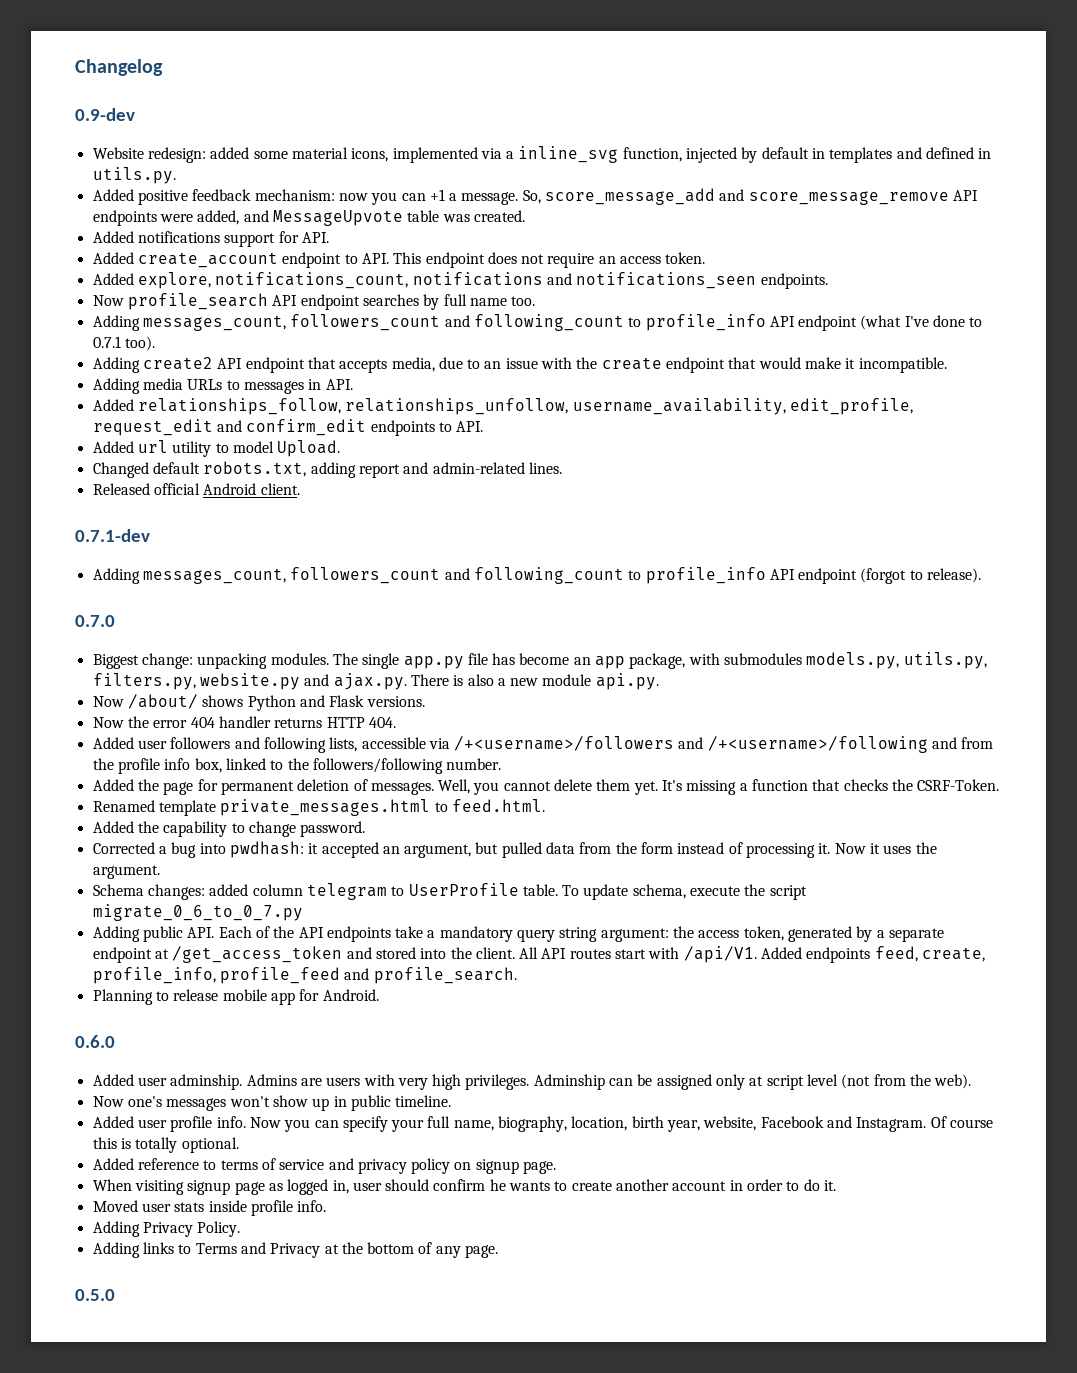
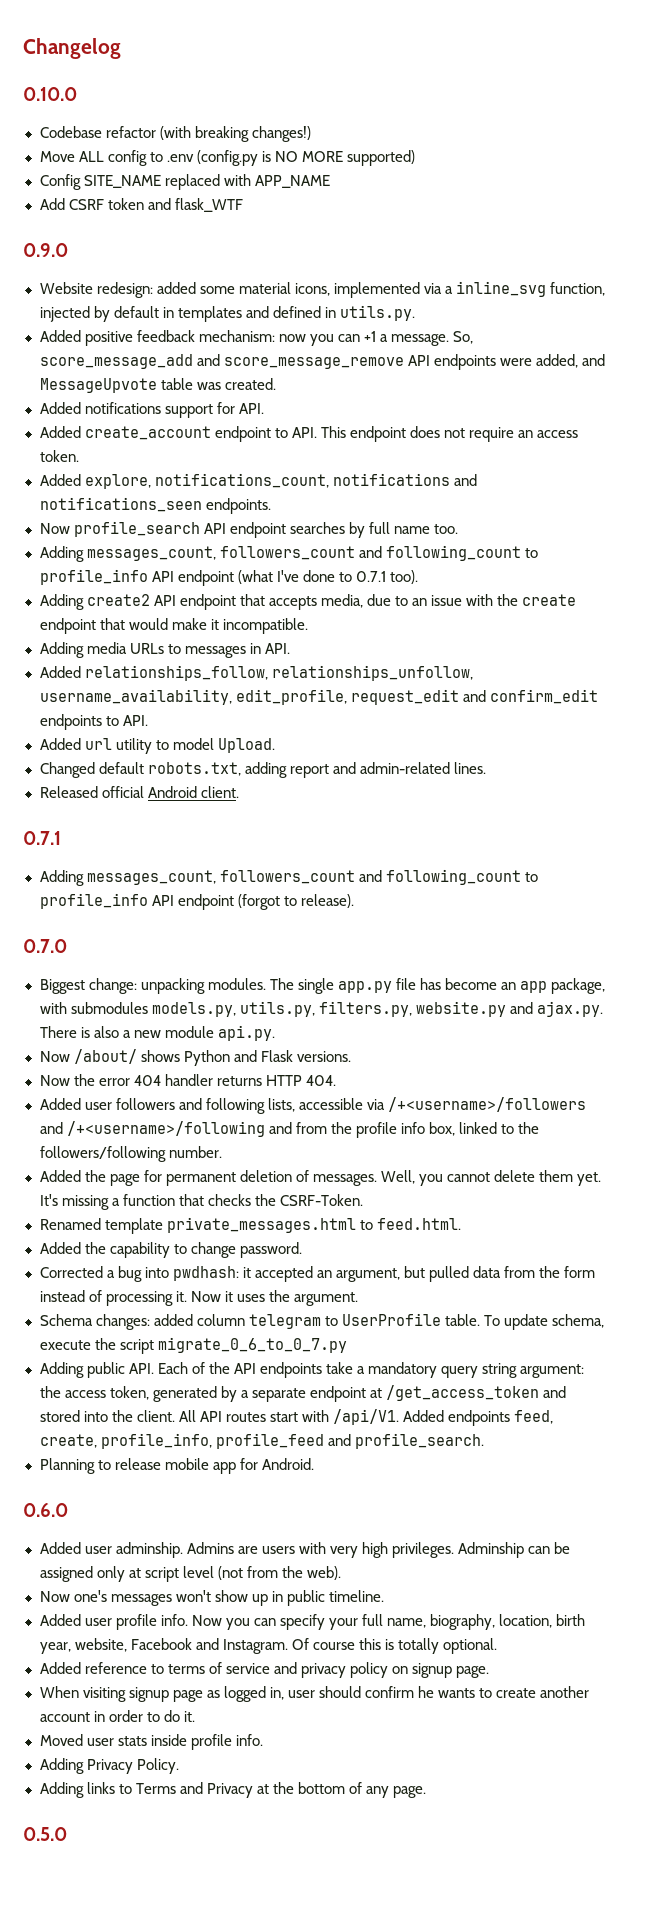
[75,108,135,121] 0.9-dev -> [23,87,77,101] [39,126,311,142] [39,150,415,166] [39,174,330,190] [39,198,243,212] [23,243,68,257] 0.10.0 // Codebase refactor (with breaking changes!) // Move ALL config to .env (config.py is NO MORE supported) // Config SITE_NAME replaced with APP_NAME // Add CSRF token and flask_WTF // 0.9.0
[75,529,150,542] 0.7.1-dev -> [23,831,61,845] 0.7.1

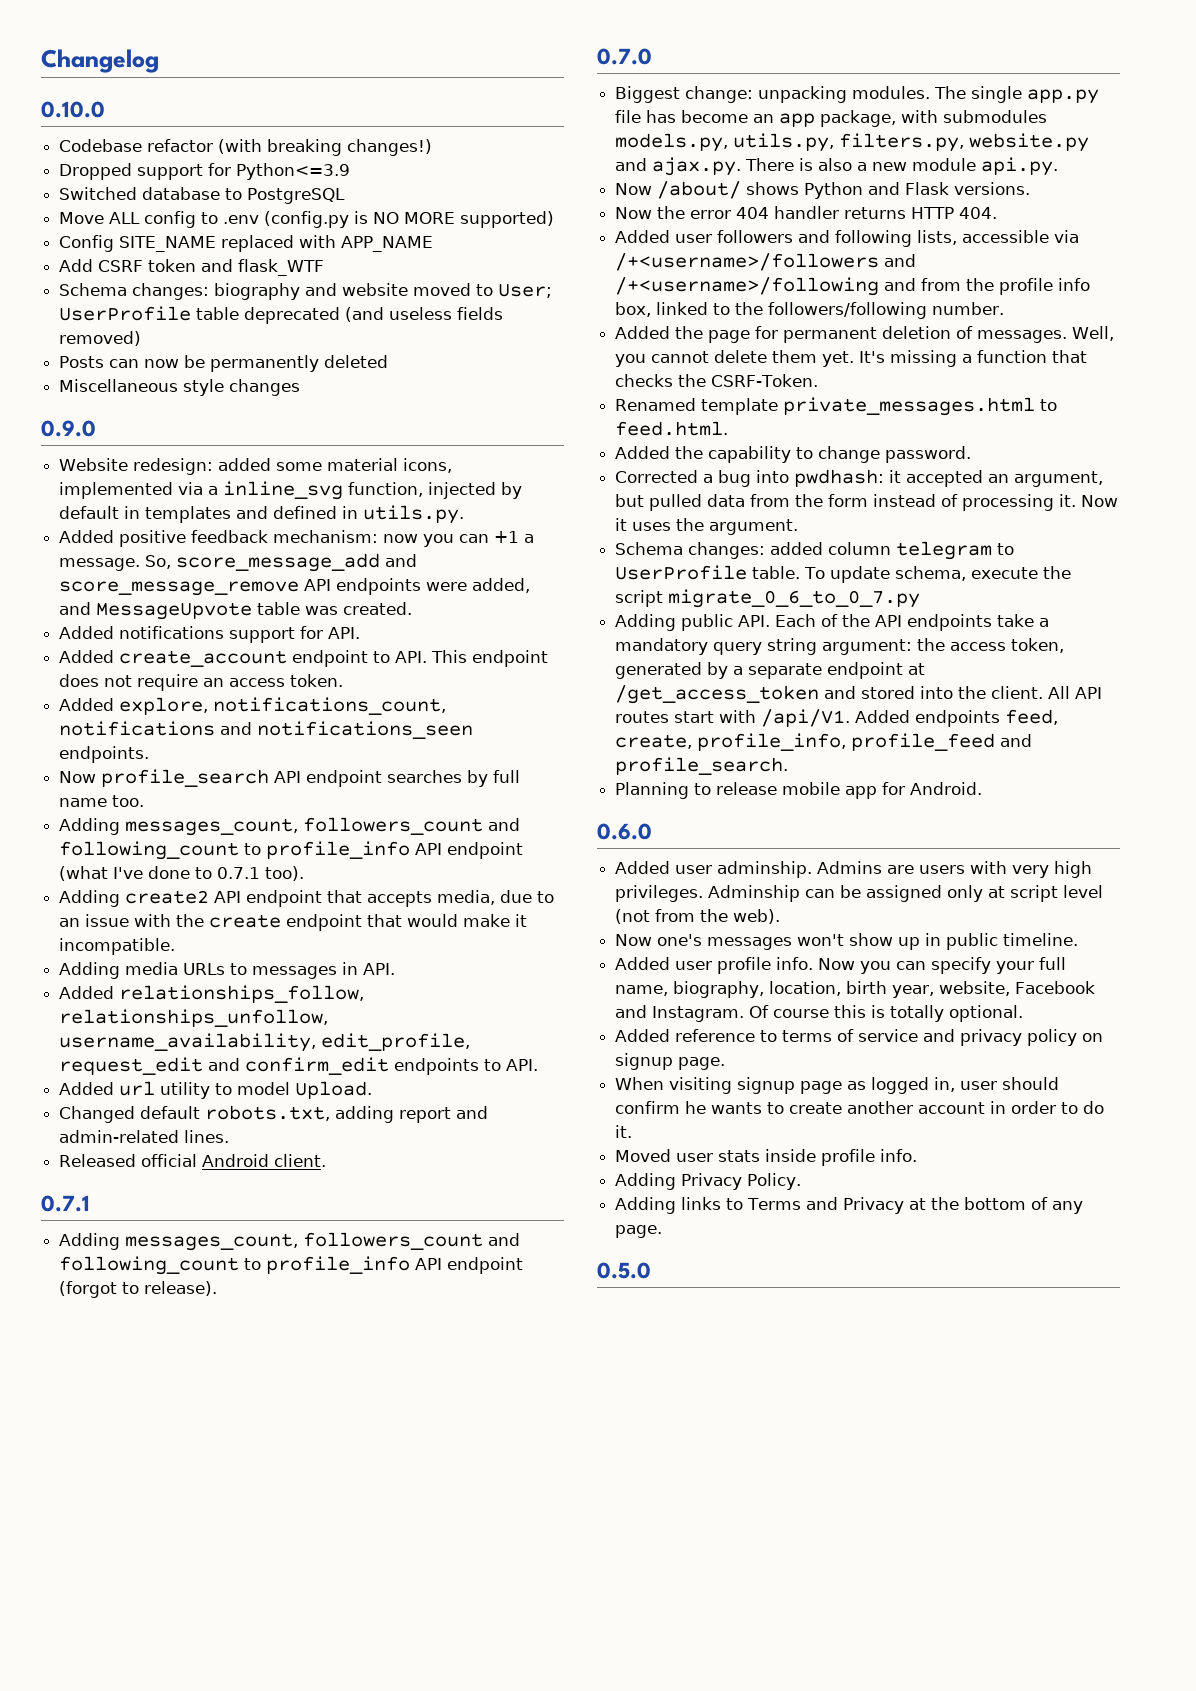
(311, 134) none -> [59,163,351,180] [59,187,346,204] // Dropped support for Python<=3.9 // Switched database to PostgreSQL
(243, 205) none -> [59,283,553,300] [59,306,504,324] [59,331,142,346] [59,355,389,372] [59,379,301,396] // Schema changes: biography and website moved to User; UserProfile table deprecated (and useless fields removed) // Posts can now be permanently deleted // Miscellaneous style changes

